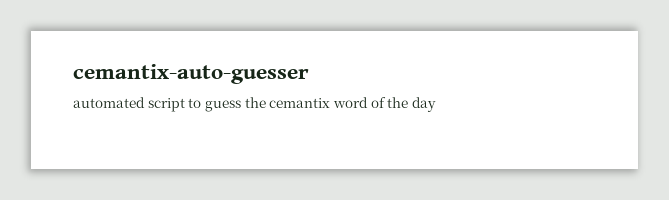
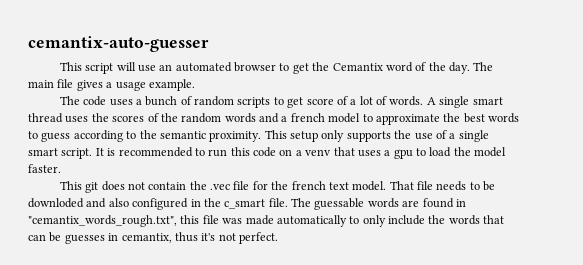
[73,97,436,112] automated script to guess the cemantix word of the day -> [59,62,494,74] [28,79,195,91] [59,96,503,108] [28,113,519,125] [28,130,489,142] [28,147,507,159] [28,164,61,173] [59,181,496,193] [28,198,466,210] [28,215,505,227] [28,232,278,244] This script will use an automated browser to get the Cemantix word of the day. The main file gives a usage example. // The code uses a bunch of random scripts to get score of a lot of words. A single smart thread uses the scores of the random words and a french model to approximate the best words to guess according to the semantic proximity. This setup only supports the use of a single smart script. It is recommended to run this code on a venv that uses a gpu to load the model faster. // This git does not contain the .vec file for the french text model. That file needs to be downloded and also configured in the c_smart file. The guessable words are found in "cemantix_words_rough.txt", this file was made automatically to only include the words that can be guesses in cemantix, thus it's not perfect.

